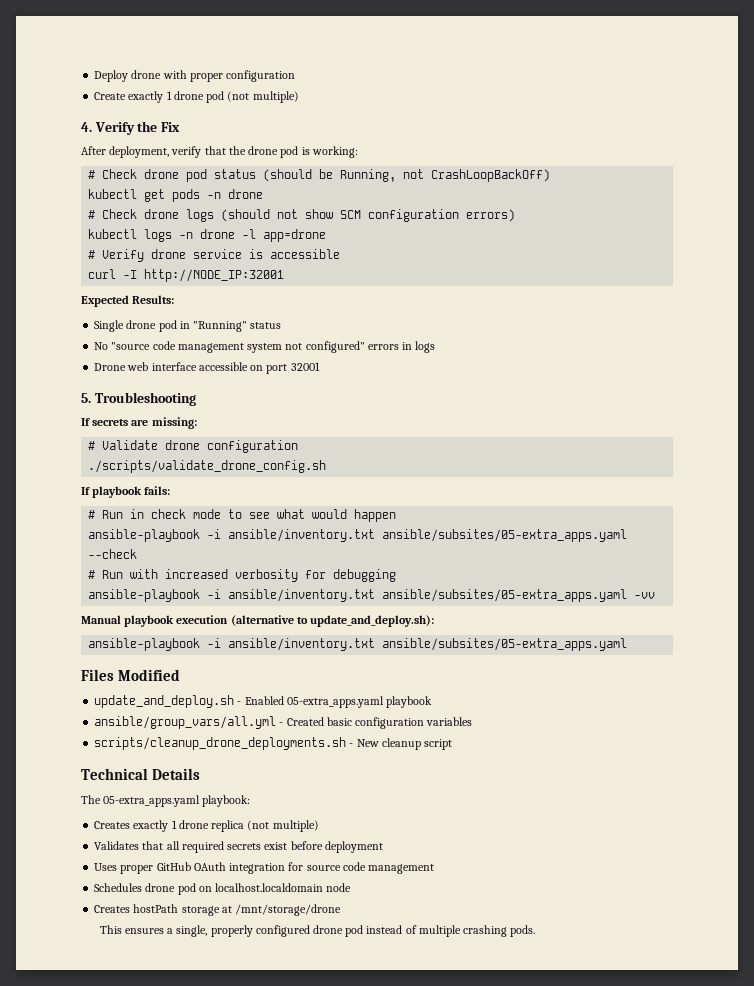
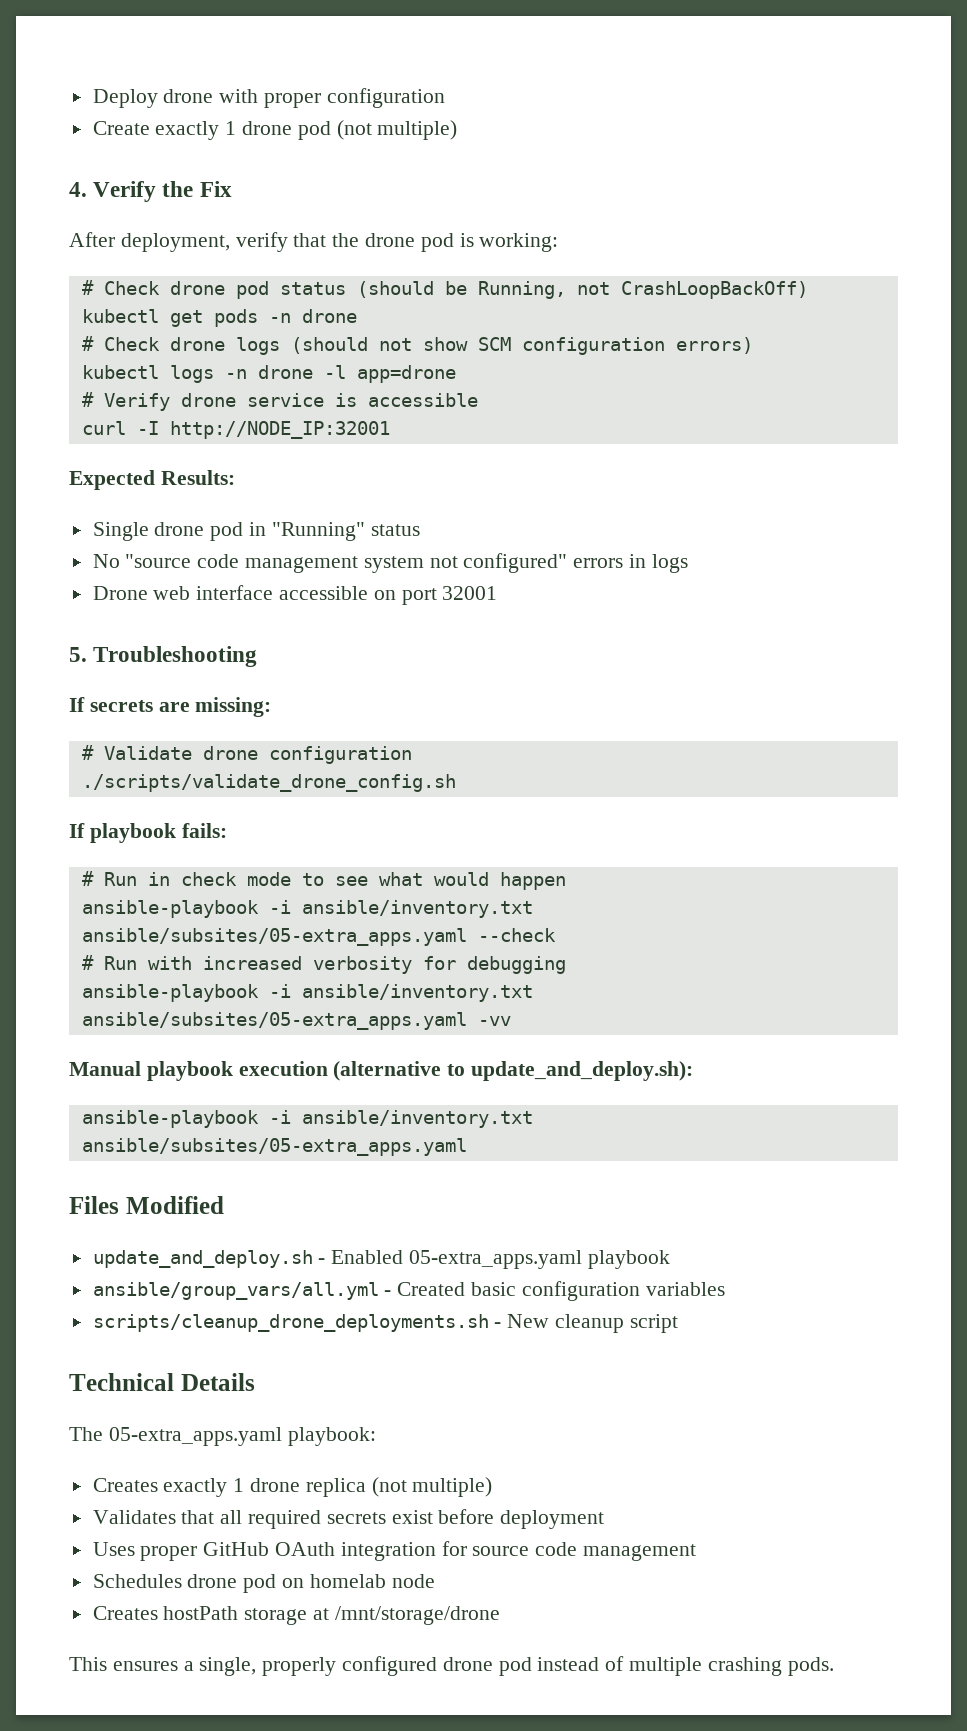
[215,883,324,892] localhost.localdomain -> [309,1574,386,1588] homelab

